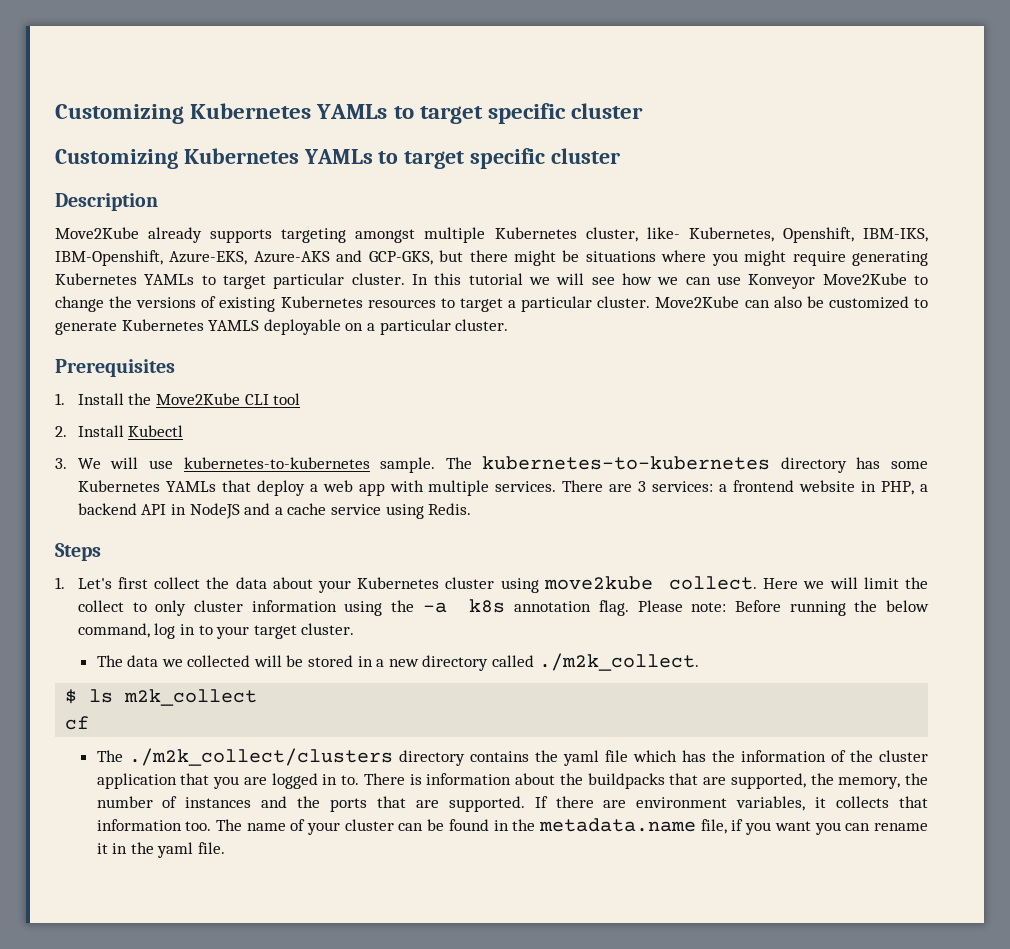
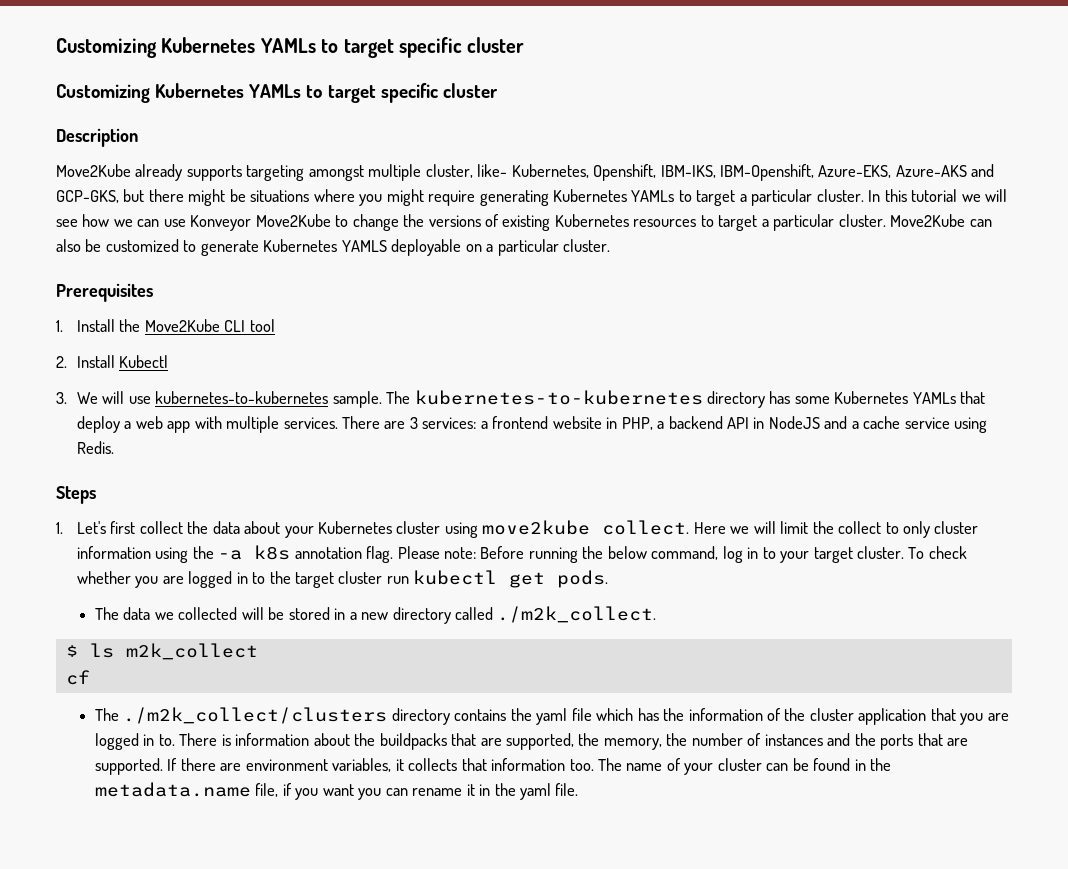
[494,227,577,239] Kubernetes -> (422, 172) none
(266, 282) none -> [739,194,747,202] a
(355, 629) none -> [908,546,967,559] [76,570,609,588] To check whether you are logged in to the target cluster run kubectl get pods.

